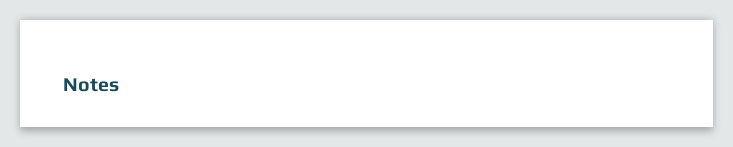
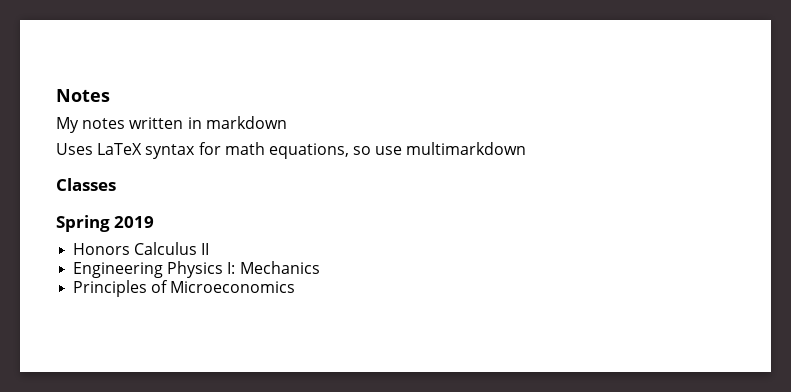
(119, 85) none -> [56,116,287,133] [56,142,527,159] [56,178,116,191] [56,215,155,232] [73,242,210,255] [73,261,320,278] [73,280,296,297] // My notes written in markdown // Uses LaTeX syntax for math equations, so use multimarkdown // Classes // Spring 2019 // Honors Calculus II // Engineering Physics I: Mechanics // Principles of Microeconomics

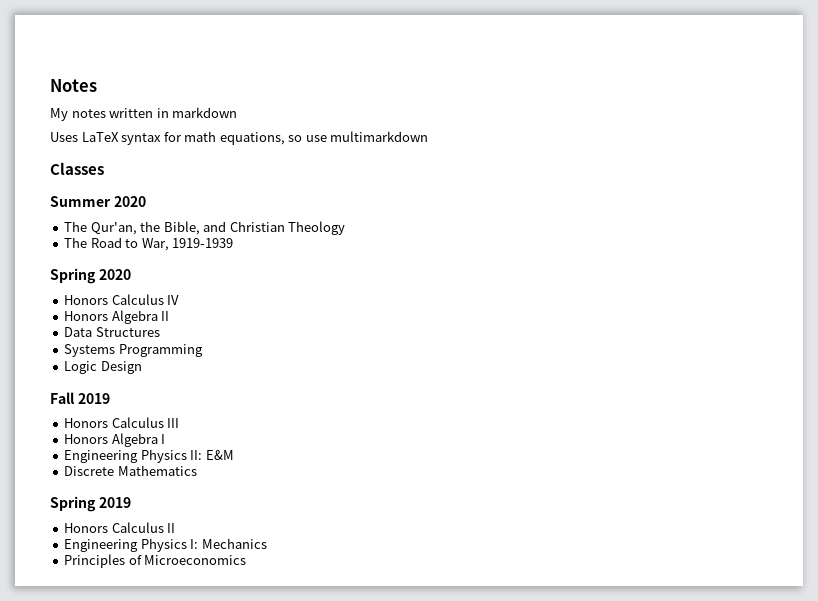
(116, 184) none -> [50,196,146,207] [64,221,346,235] [64,237,234,251] [50,268,131,284] [64,294,180,305] [64,310,170,324] [64,327,160,337] [64,344,203,357] [64,361,142,374] [50,392,110,404] [64,417,180,428] [64,433,166,447] [64,449,234,463] [64,465,197,476] // Summer 2020 // The Qur'an, the Bible, and Christian Theology // The Road to War, 1919-1939 // Spring 2020 // Honors Calculus IV // Honors Algebra II // Data Structures // Systems Programming // Logic Design // Fall 2019 // Honors Calculus III // Honors Algebra I // Engineering Physics II: E&M // Discrete Mathematics

